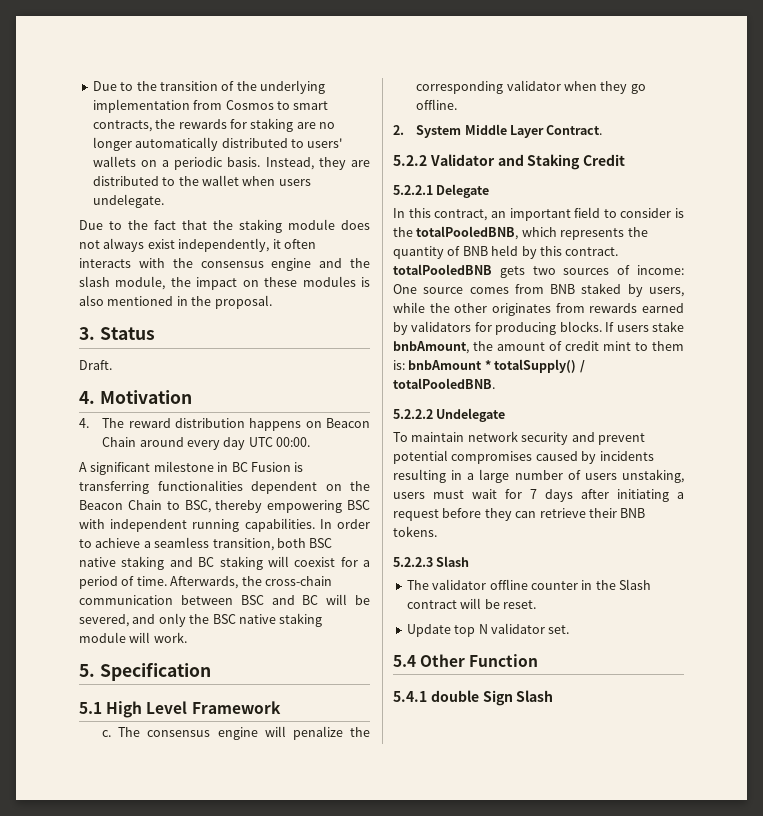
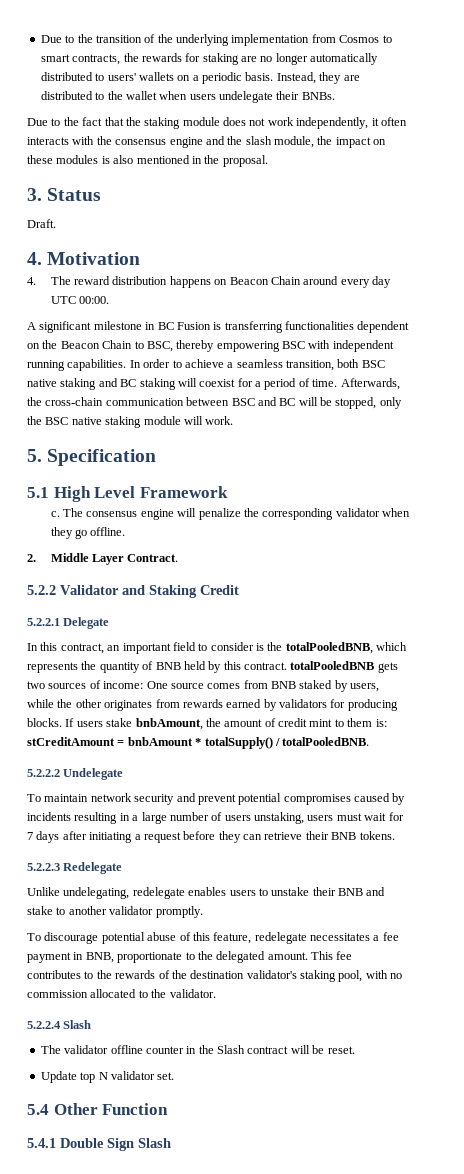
[92,194,164,208] undelegate. -> [219,91,335,103] undelegate their BNBs.
[103,238,175,252] always exist -> [267,117,294,126] work
[79,614,156,627] severed, and -> [335,397,377,409] stopped,
[416,125,462,138] System -> (36, 558) none
(405, 365) none -> [27,737,125,746] stCreditAmount =
(433, 562) none -> [63,862,123,874] [27,887,386,899] [27,906,203,918] [27,932,399,944] [27,951,353,963] [27,970,403,982] [27,989,216,998] [27,1021,61,1029] Redelegate // Unlike undelegating, redelegate enables users to unstake their BNB and stake to another validator promptly. // To discourage potential abuse of this feature, redelegate necessitates a fee payment in BNB, proportionate to the delegated amount. This fee contributes to the rewards of the destination validator's staking pool, with no commission allocated to the validator. // 5.2.2.4
[430,690,479,702] double -> [60,1138,104,1148] Double

